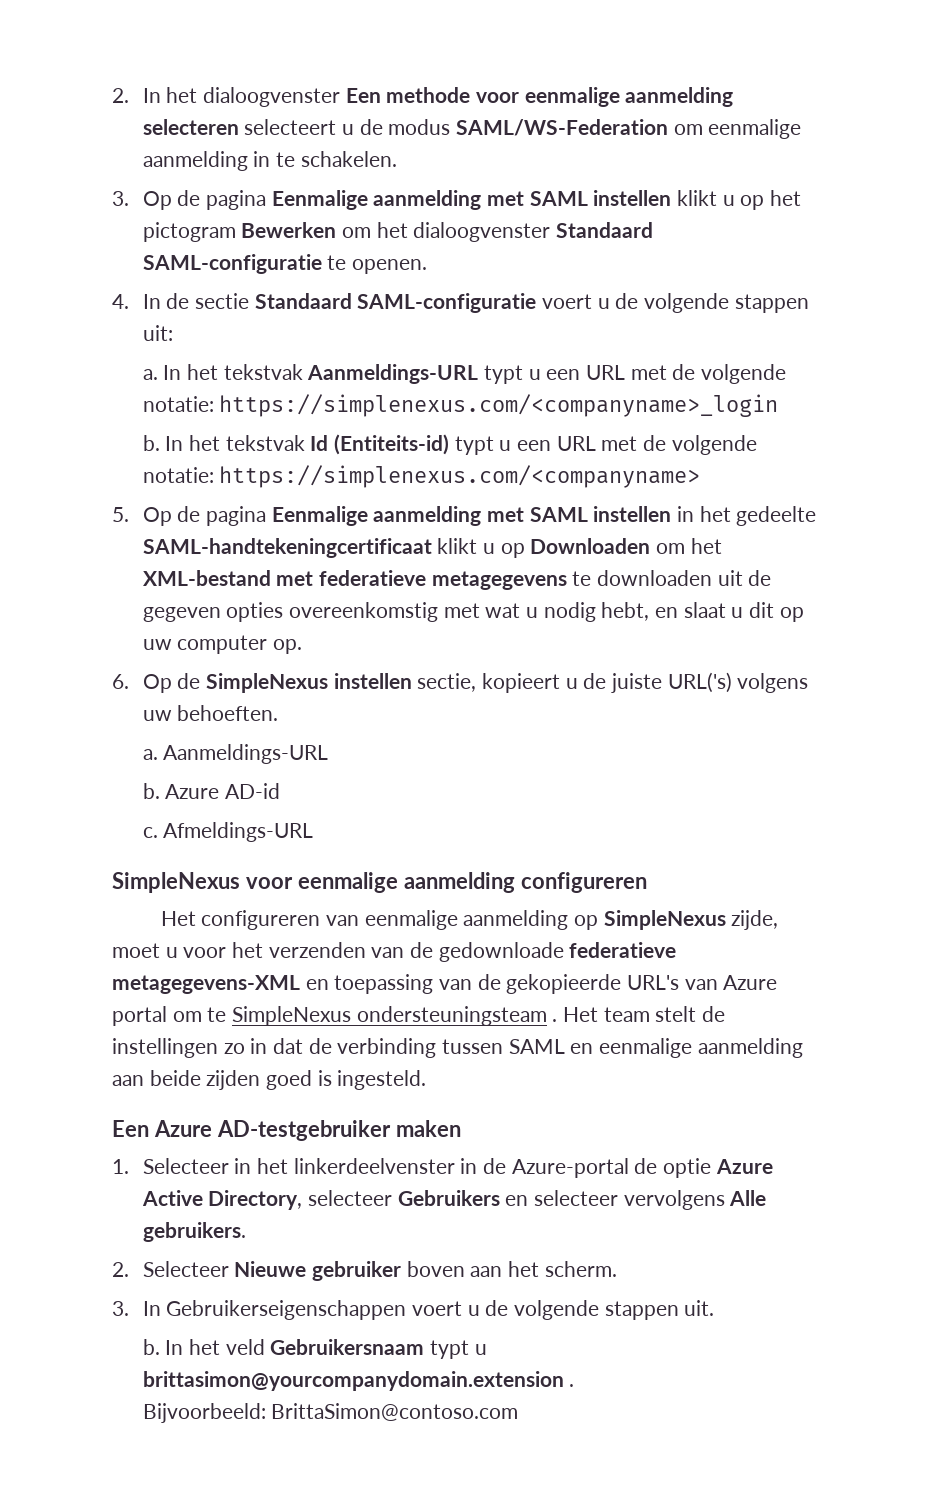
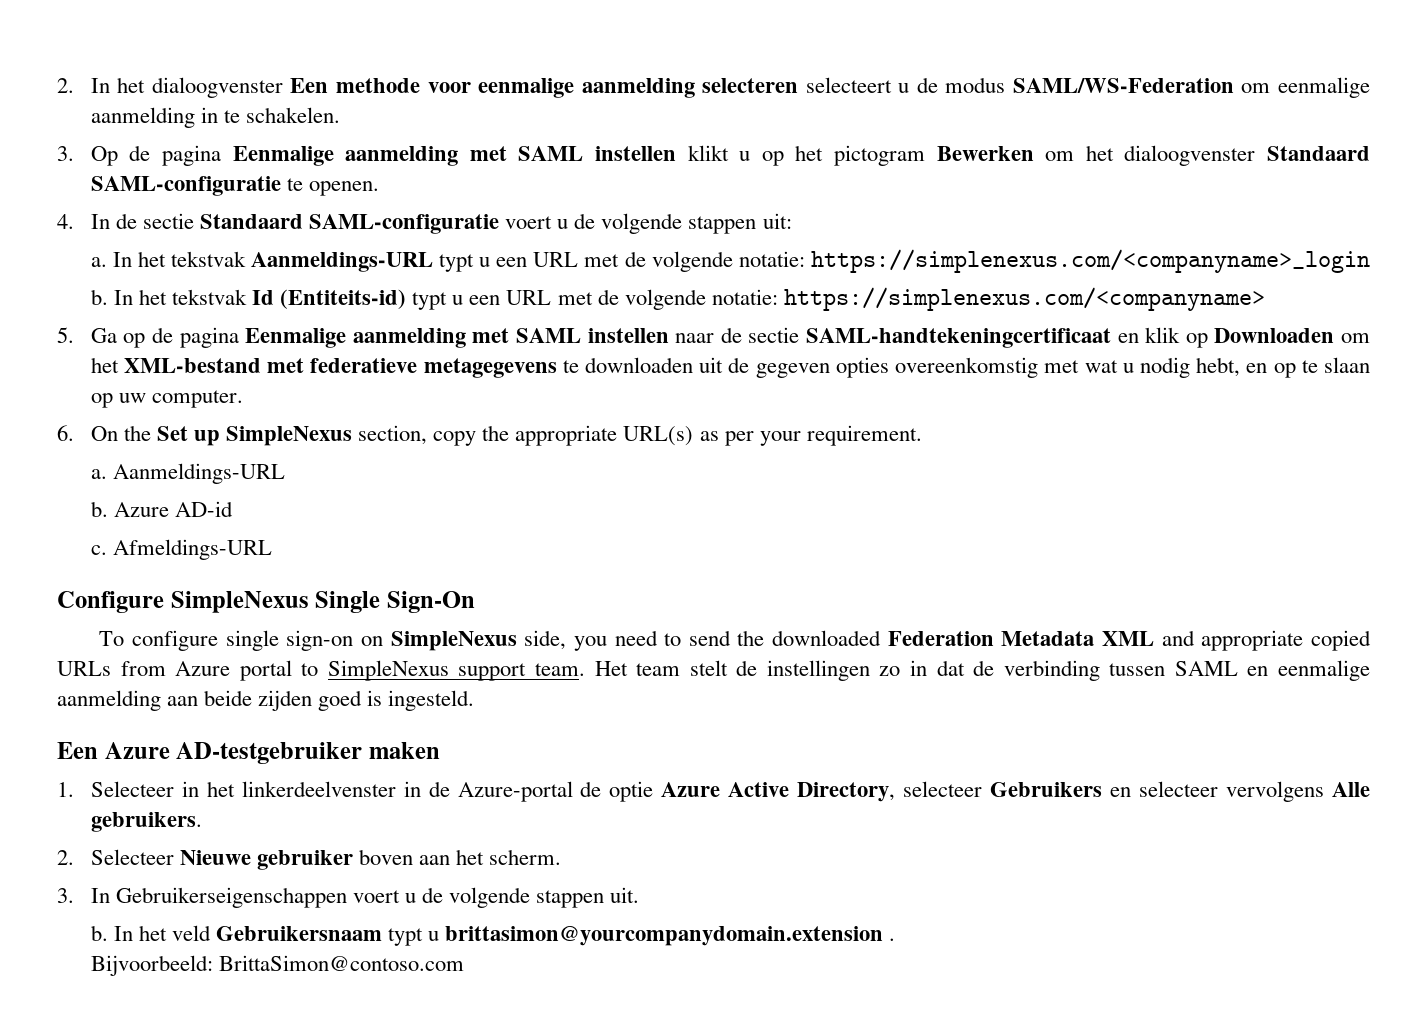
[142,506,817,526] [142,538,495,558] Op de pagina Eenmalige aanmelding met SAML instellen in het gedeelte SAML-handtekeningcertificaat klikt u -> [90,327,1181,348] Ga op de pagina Eenmalige aanmelding met SAML instellen naar de sectie SAML-handtekeningcertificaat en klik
[683,602,804,622] [142,635,302,654] [112,672,809,693] [142,705,279,721] slaat u dit op uw computer op. // 6. Op de SimpleNexus instellen sectie, kopieert u de juiste URL('s) volgens uw behoeften. -> [1273,357,1370,378] [90,390,243,408] [57,425,922,446] op te slaan op uw computer. // 6. On the Set up SimpleNexus section, copy the appropriate URL(s) as per your requirement.
[112,872,647,893] [160,910,779,930] [112,942,677,962] [112,974,778,994] [112,1006,558,1026] SimpleNexus voor eenmalige aanmelding configureren // Het configureren van eenmalige aanmelding op SimpleNexus zijde, moet u voor het verzenden van de gedownloade federatieve metagegevens-XML en toepassing van de gekopieerde URL's van Azure portal om te SimpleNexus ondersteuningsteam . -> [57,591,475,613] [99,630,1371,651] [57,660,585,681] Configure SimpleNexus Single Sign-On // To configure single sign-on on SimpleNexus side, you need to send the downloaded Federation Metadata XML and appropriate copied URLs from Azure portal to SimpleNexus support team.

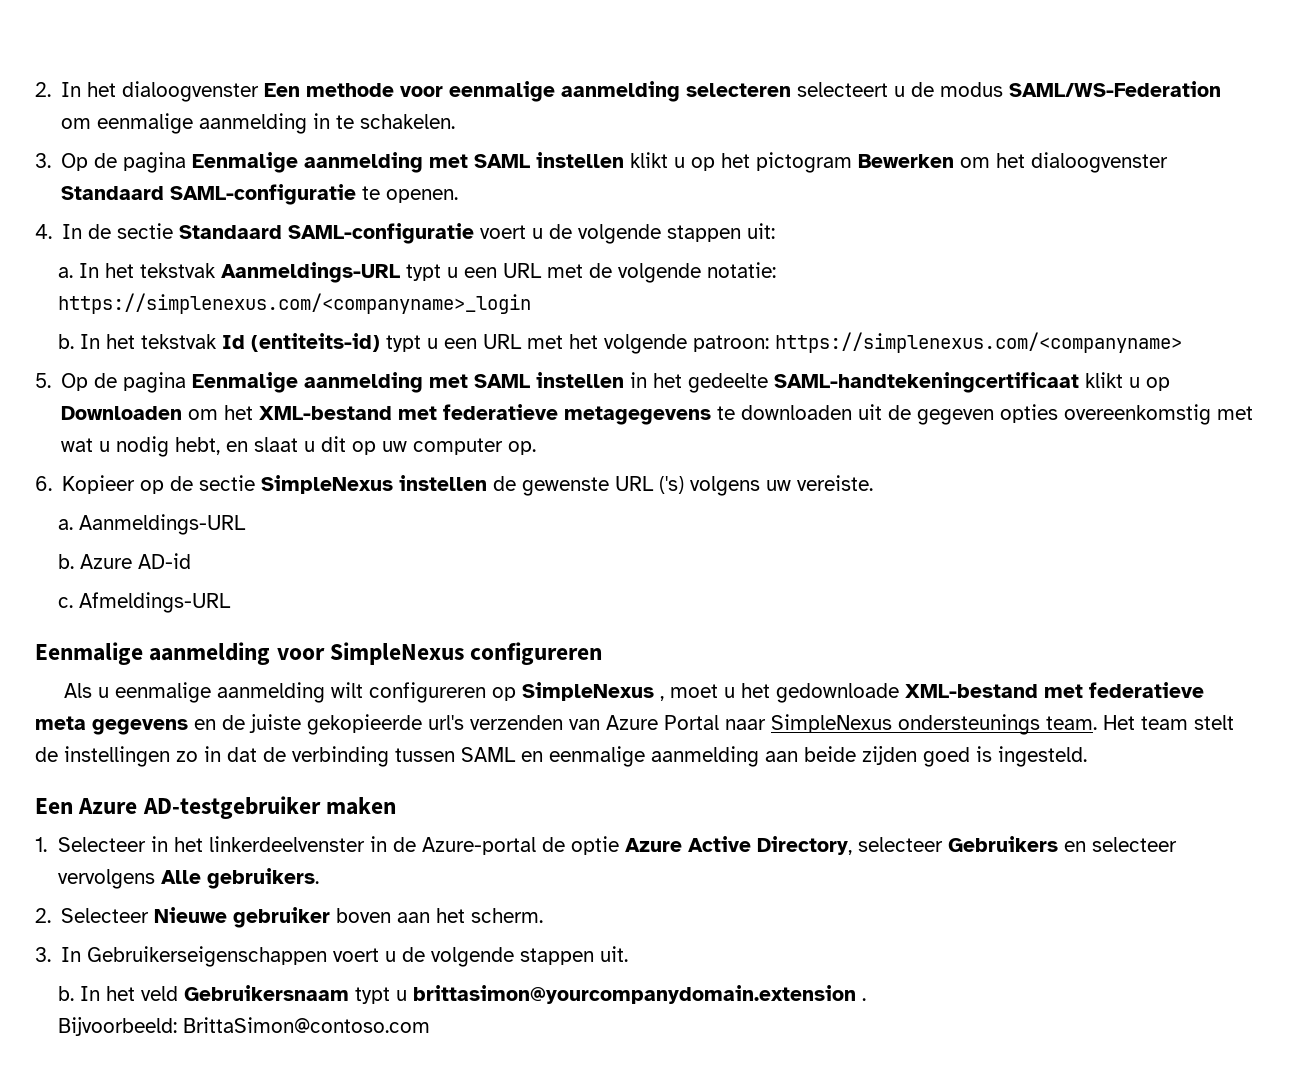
[280,289,778,310] (Entiteits-id) typt u een URL met de volgende notatie: -> [250,333,769,354] (entiteits-id) typt u een URL met het volgende patroon:
[90,327,1181,348] Ga op de pagina Eenmalige aanmelding met SAML instellen naar de sectie SAML-handtekeningcertificaat en klik -> [61,372,1141,393] Op de pagina Eenmalige aanmelding met SAML instellen in het gedeelte SAML-handtekeningcertificaat klikt u
[1273,357,1370,378] [90,390,243,408] [57,425,922,446] op te slaan op uw computer. // 6. On the Set up SimpleNexus section, copy the appropriate URL(s) as per your requirement. -> [254,436,537,455] [35,475,874,496] slaat u dit op uw computer op. // 6. Kopieer op de sectie SimpleNexus instellen de gewenste URL ('s) volgens uw vereiste.
[57,591,475,613] [99,630,1371,651] [57,660,527,681] Configure SimpleNexus Single Sign-On // To configure single sign-on on SimpleNexus side, you need to send the downloaded Federation Metadata XML and appropriate copied URLs from Azure portal to SimpleNexus support -> [35,642,603,665] [64,682,1205,703] [35,714,1040,735] Eenmalige aanmelding voor SimpleNexus configureren // Als u eenmalige aanmelding wilt configureren op SimpleNexus , moet u het gedownloade XML-bestand met federatieve meta gegevens en de juiste gekopieerde url's verzenden van Azure Portal naar SimpleNexus ondersteunings

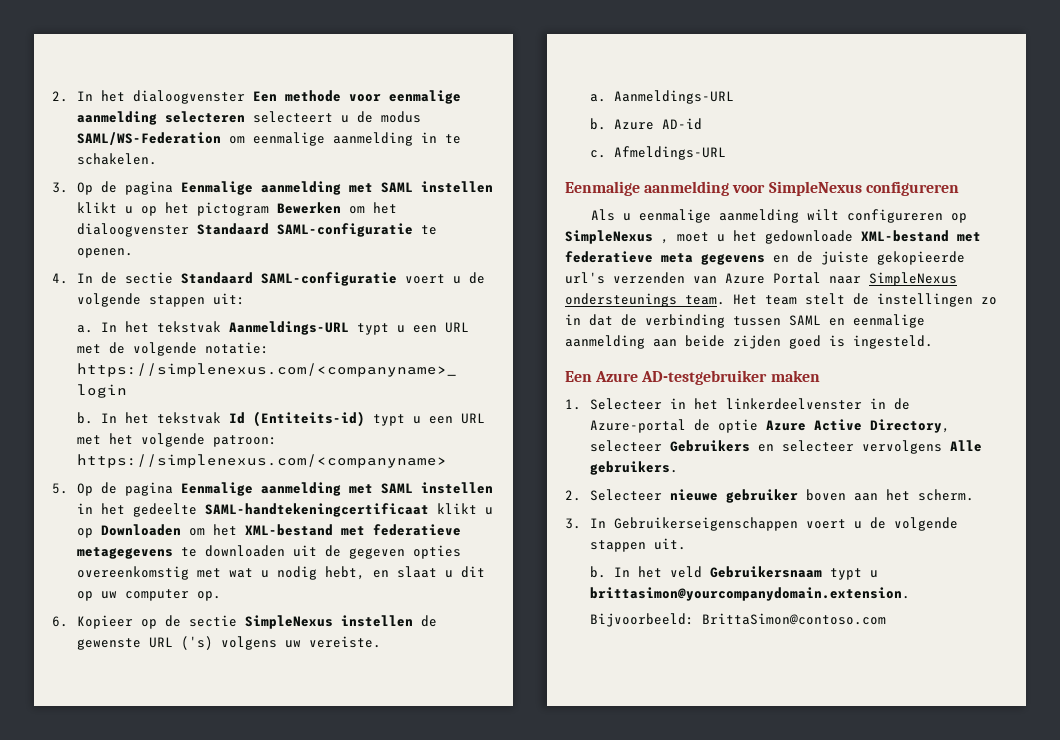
[250,333,380,352] (entiteits-id) -> [252,411,365,427] (Entiteits-id)
[154,907,228,923] Nieuwe -> [669,489,718,501] nieuwe
[412,985,866,1004] brittasimon@yourcompanydomain.extension . -> [589,587,910,601] brittasimon@yourcompanydomain.extension.

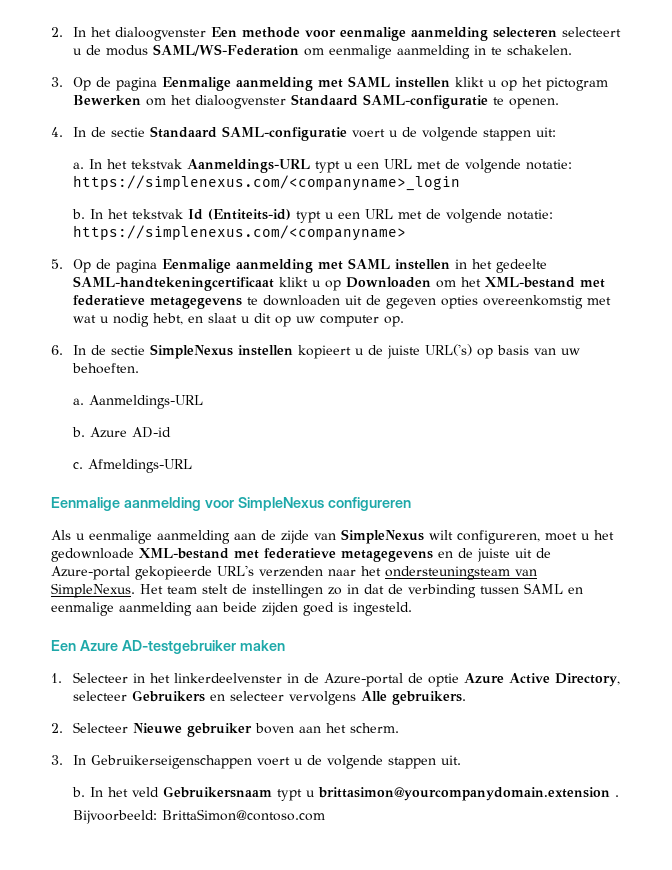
[108,433,277,447] het volgende patroon: -> [426,209,554,223] de volgende notatie:
[76,615,157,629] Kopieer op -> [73,345,87,355] In
[420,615,437,627] [76,636,381,650] de gewenste URL ('s) volgens uw vereiste. -> [298,344,581,359] [72,363,140,374] kopieert u de juiste URL('s) op basis van uw behoeften.
[806,209,967,223] [565,230,669,244] wilt configureren op SimpleNexus , -> [234,529,540,544] aan de zijde van SimpleNexus wilt configureren,
[661,253,765,265] meta gegevens -> [341,550,433,562] metagegevens
[877,251,965,265] [565,272,957,286] [565,293,725,307] gekopieerde url's verzenden van Azure Portal naar SimpleNexus ondersteunings team. -> [515,548,551,558] [51,565,537,580] [51,583,135,598] uit de Azure-portal gekopieerde URL's verzenden naar het ondersteuningsteam van SimpleNexus.
[669,489,718,501] nieuwe -> [133,723,183,734] Nieuwe
[589,587,910,601] brittasimon@yourcompanydomain.extension. -> [318,787,620,801] brittasimon@yourcompanydomain.extension .

